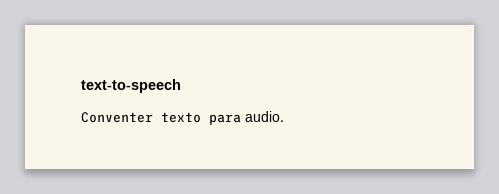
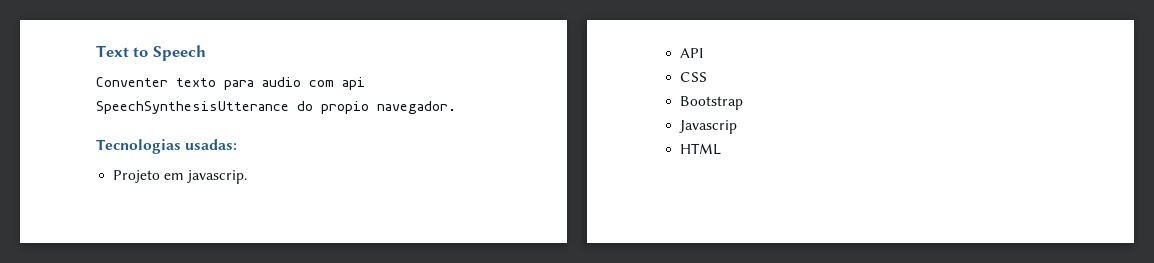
[81,79,181,93] text-to-speech -> [96,45,206,61] Text to Speech
[245,111,284,122] audio. -> [262,77,365,90] [96,101,456,114] [96,139,238,154] [113,170,248,184] [680,48,705,58] [680,72,708,82] [680,96,744,110] [679,120,738,134] [680,143,722,155] audio com api SpeechSynthesisUtterance do propio navegador. // Tecnologias usadas: // Projeto em javascrip. // API // CSS // Bootstrap // Javascrip // HTML

